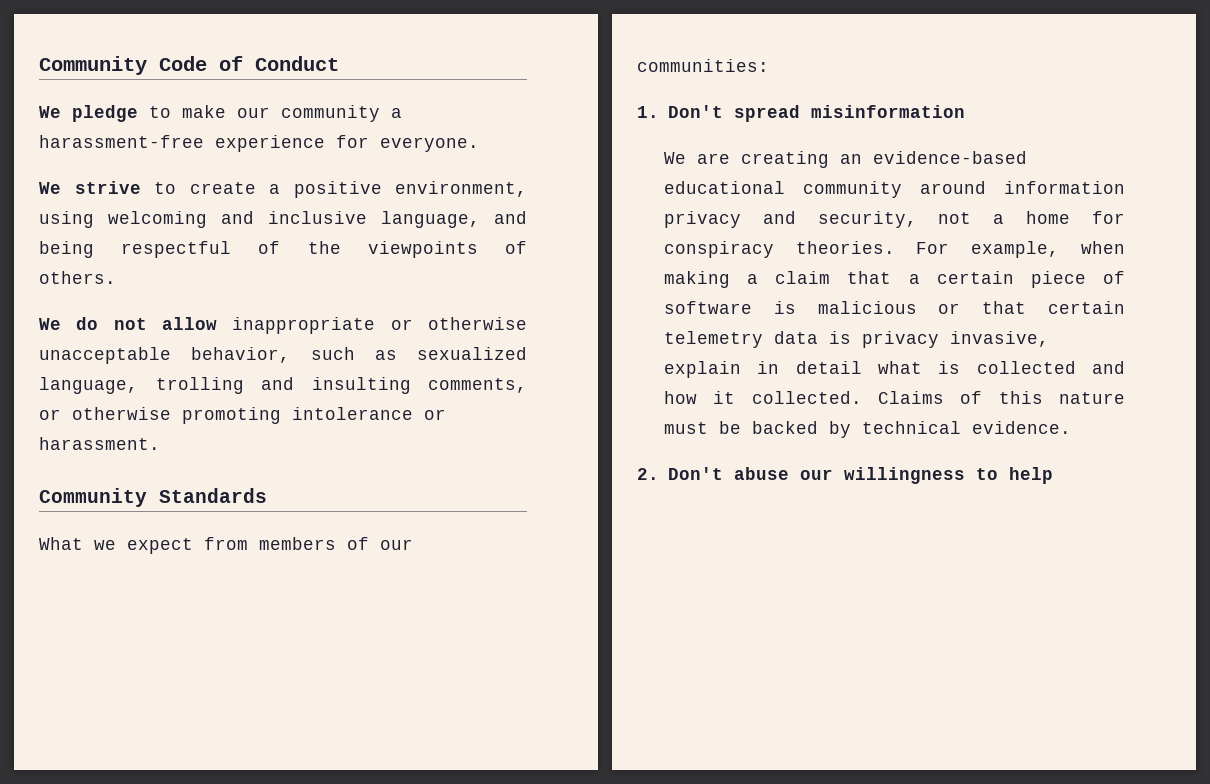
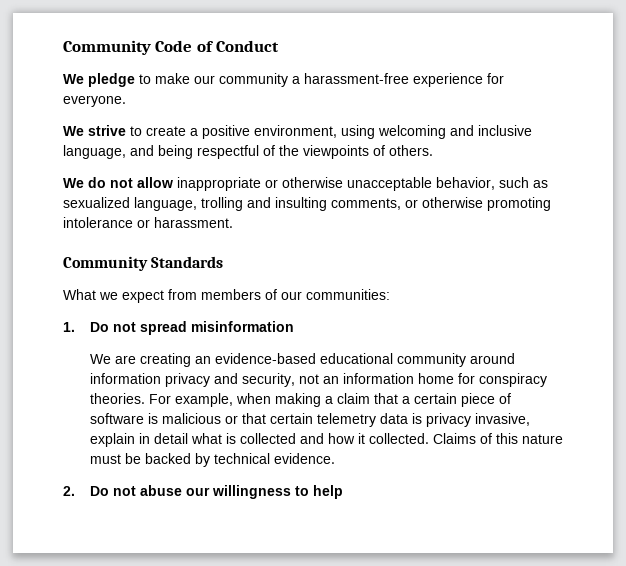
[667,105,723,118] Don't -> [89,322,136,332] Do not
[993,214,1005,224] a -> [322,373,414,384] an information
[667,467,723,480] Don't -> [89,486,136,496] Do not

